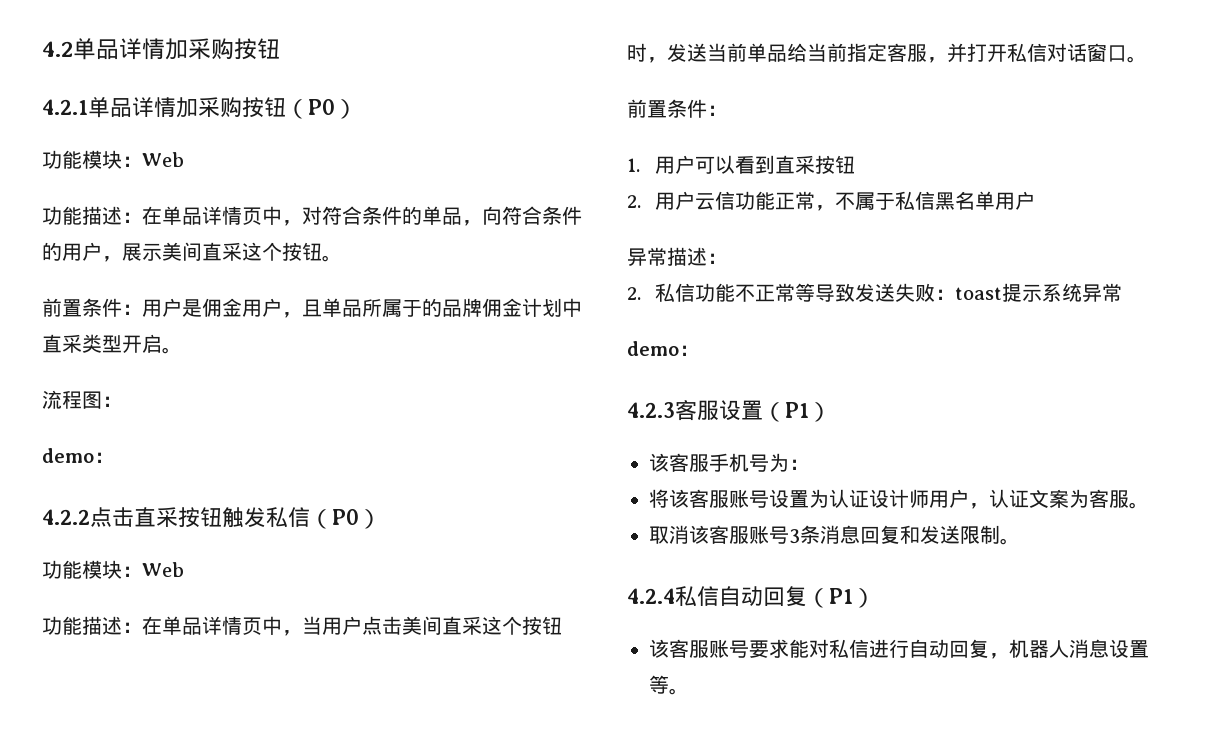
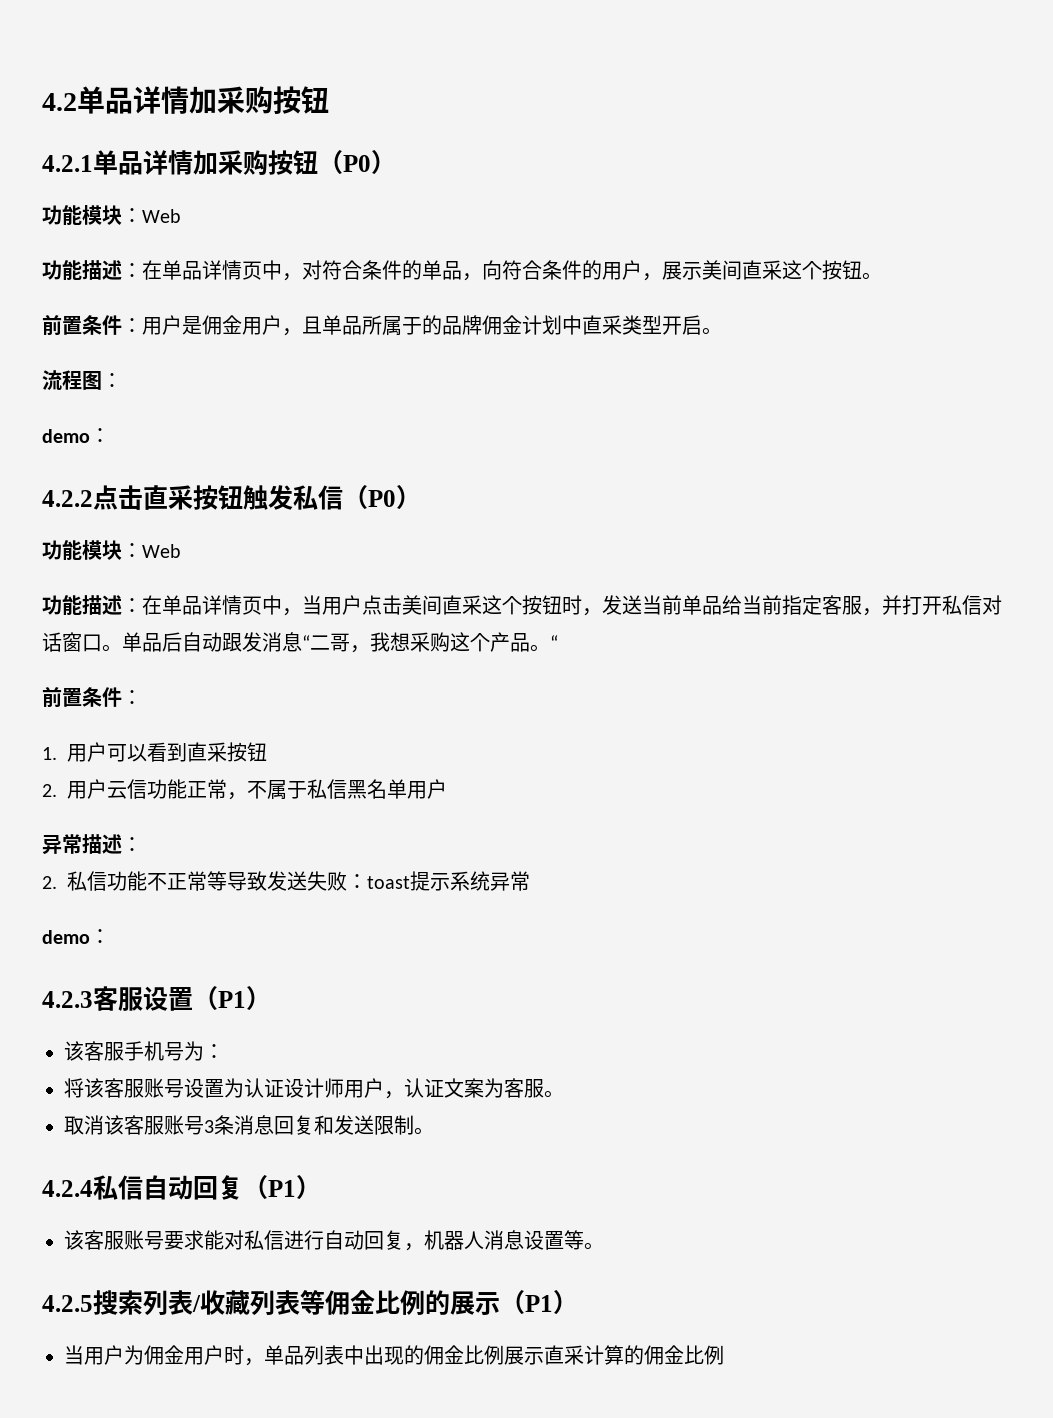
(1147, 59) none -> [122,632,558,653] 单品后自动跟发消息“二哥，我想采购这个产品。“
(689, 691) none -> [42,1290,578,1316] [64,1345,724,1366] // 4.2.5搜索列表/收藏列表等佣金比例的展示（P1） // 当用户为佣金用户时，单品列表中出现的佣金比例展示直采计算的佣金比例

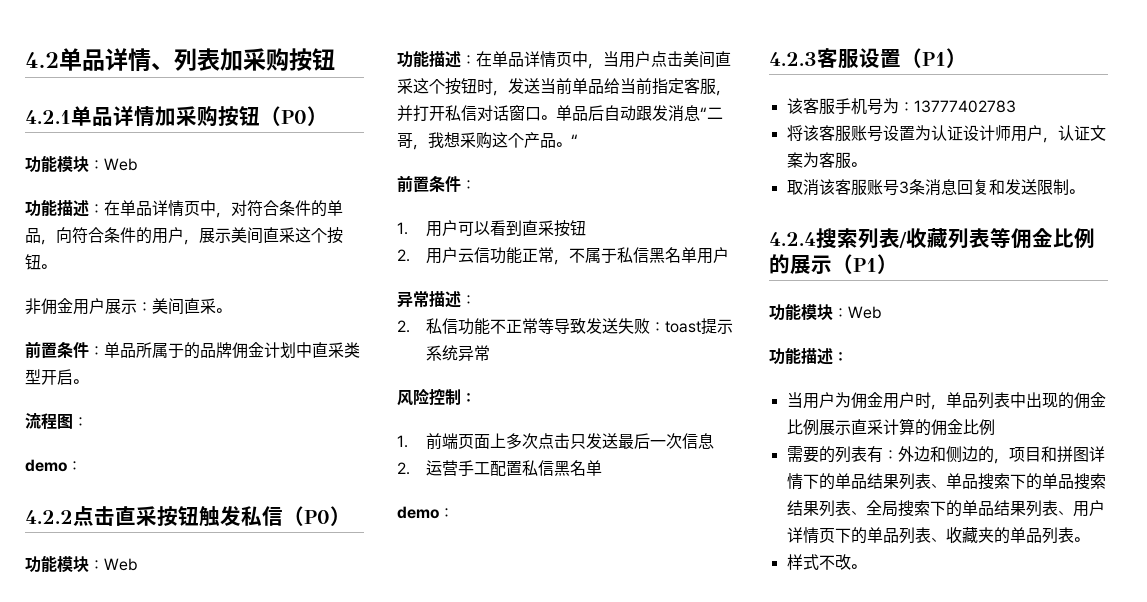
(189, 100) none -> [151,48,220,71] 、列表
[42,315,322,336] 前置条件：用户是佣金用户，且 -> [25,298,231,315] [25,341,104,359] 非佣金用户展示：美间直采。 // 前置条件：
(530, 881) none -> [397,388,476,406] [397,433,714,450] [397,460,602,477] // 风险控制： // 1.前端页面上多次点击只发送最后一次信息 // 2.运营手工配置私信黑名单
(224, 1051) none -> [913,100,1016,113] 13777402783
[93,1175,321,1200] [64,1230,604,1251] [42,1295,93,1312] 私信自动回复（P1） // 该客服账号要求能对私信进行自动回复，机器人消息设置等。 // 4.2.5 -> (816, 239) none
(578, 1302) none -> [769,303,881,321] [769,347,848,365] // 功能模块：Web // 功能描述：
(724, 1355) none -> [786,446,1105,464] [786,473,1106,490] [786,500,1105,517] [786,527,1089,544] [786,554,866,570] // 需要的列表有：外边和侧边的，项目和拼图详情下的单品结果列表、单品搜索下的单品搜索结果列表、全局搜索下的单品结果列表、用户详情页下的单品列表、收藏夹的单品列表。 // 样式不改。

